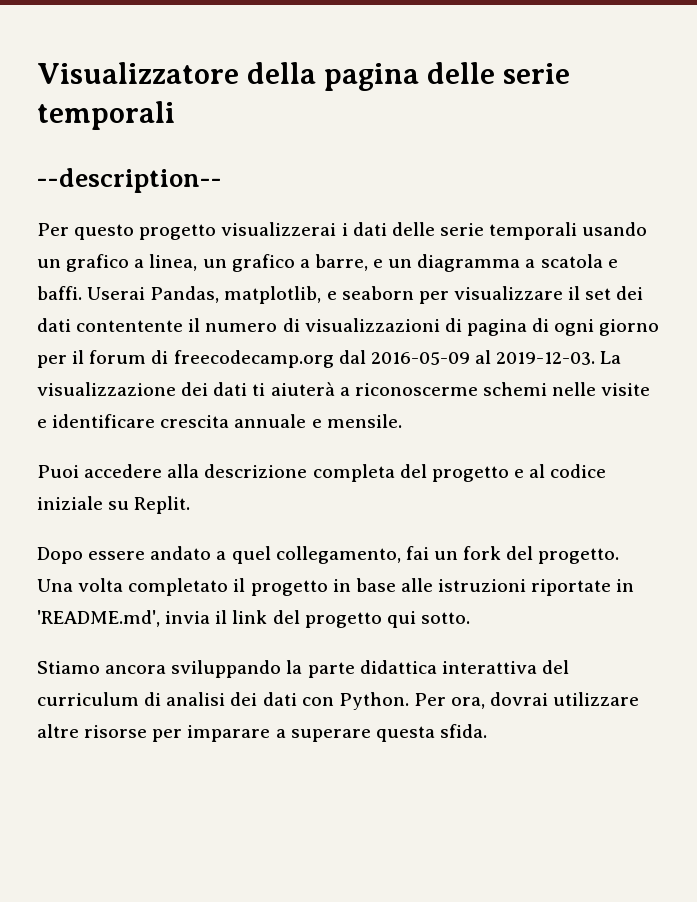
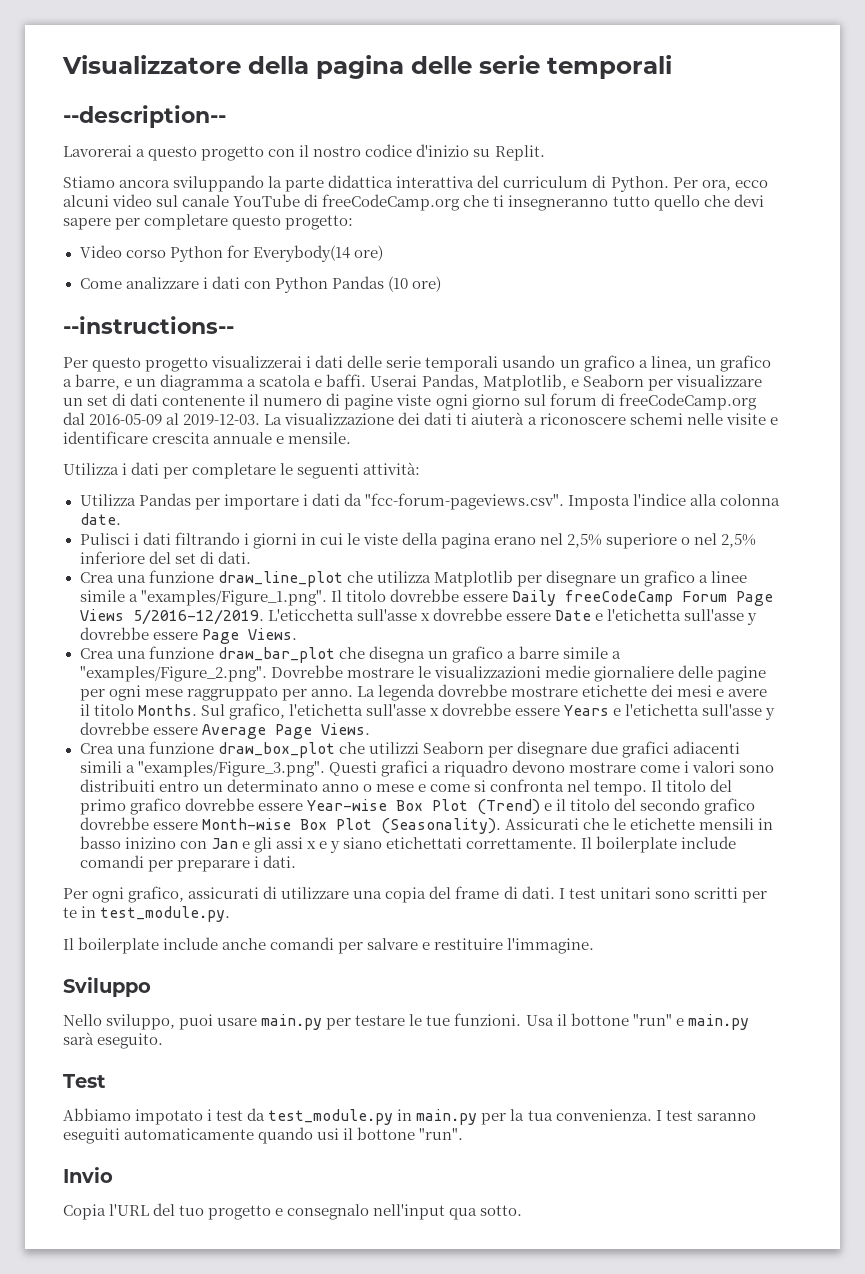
(222, 180) none -> [63,144,545,161] [63,175,768,192] [63,194,764,211] [63,214,354,230] [79,245,383,262] [79,276,441,293] [63,316,234,334] // Lavorerai a questo progetto con il nostro codice d'inizio su Replit. // Stiamo ancora sviluppando la parte didattica interattiva del curriculum di Python. Per ora, ecco alcuni video sul canale YouTube di freeCodeCamp.org che ti insegneranno tutto quello che devi sapere per completare questo progetto: // Video corso Python for Everybody(14 ore) // Come analizzare i dati con Python Pandas (10 ore) // --instructions--
[224,286,644,304] [37,318,660,336] [37,350,85,368] matplotlib, e seaborn per visualizzare il set dei dati contentente il numero di visualizzazioni di pagina di ogni giorno per il -> [482,374,762,391] [63,393,546,410] Matplotlib, e Seaborn per visualizzare un set di dati contenente il numero di pagine viste ogni giorno sul
[173,350,334,368] freecodecamp.org -> [618,393,757,410] freeCodeCamp.org
[354,383,478,396] riconoscerme -> [539,413,626,425] riconoscere
[37,464,607,482] [37,496,191,514] [37,546,620,564] [37,578,635,596] [37,610,470,628] [37,660,569,678] [37,692,640,710] [37,724,487,742] Puoi accedere alla descrizione completa del progetto e al codice iniziale su Replit. // Dopo essere andato a quel collegamento, fai un fork del progetto. Una volta completato il progetto in base alle istruzioni riportate in 'README.md', invia il link del progetto qui sotto. // Stiamo ancora sviluppando la parte didattica interattiva del curriculum di analisi dei dati con Python. Per ora, dovrai utilizzare altre risorse per imparare a superare questa sfida. -> [63,462,421,479] [79,493,781,510] [79,513,121,525] [79,532,757,549] [79,551,251,564] [79,570,748,587] [79,589,773,606] [79,608,757,625] [79,627,297,644] [79,646,622,663] [79,665,766,682] [79,684,768,701] [79,703,776,720] [79,722,370,739] [79,741,741,758] [79,760,775,777] [79,779,733,796] [79,798,755,815] [79,817,773,834] [79,836,737,853] [79,855,296,872] [63,886,767,903] [63,906,231,922] [63,937,595,954] [63,977,151,997] [63,1013,749,1030] [63,1032,164,1049] [63,1074,106,1088] [63,1108,756,1125] [63,1127,464,1144] [63,1167,113,1183] [63,1203,523,1220] Utilizza i dati per completare le seguenti attività: // Utilizza Pandas per importare i dati da "fcc-forum-pageviews.csv". Imposta l'indice alla colonna date. // Pulisci i dati filtrando i giorni in cui le viste della pagina erano nel 2,5% superiore o nel 2,5% inferiore del set di dati. // Crea una funzione draw_line_plot che utilizza Matplotlib per disegnare un grafico a linee simile a "examples/Figure_1.png". Il titolo dovrebbe essere Daily freeCodeCamp Forum Page Views 5/2016-12/2019. L'eticchetta sull'asse x dovrebbe essere Date e l'etichetta sull'asse y dovrebbe essere Page Views. // Crea una funzione draw_bar_plot che disegna un grafico a barre simile a "examples/Figure_2.png". Dovrebbe mostrare le visualizzazioni medie giornaliere delle pagine per ogni mese raggruppato per anno. La legenda dovrebbe mostrare etichette dei mesi e avere il titolo Months. Sul grafico, l'etichetta sull'asse x dovrebbe essere Years e l'etichetta sull'asse y dovrebbe essere Average Page Views. // Crea una funzione draw_box_plot che utilizzi Seaborn per disegnare due grafici adiacenti simili a "examples/Figure_3.png". Questi grafici a riquadro devono mostrare come i valori sono distribuiti entro un determinato anno o mese e come si confronta nel tempo. Il titolo del primo grafico dovrebbe essere Year-wise Box Plot (Trend) e il titolo del secondo grafico dovrebbe essere Month-wise Box Plot (Seasonality). Assicurati che le etichette mensili in basso inizino con Jan e gli assi x e y siano etichettati correttamente. Il boilerplate include comandi per preparare i dati. // Per ogni grafico, assicurati di utilizzare una copia del frame di dati. I test unitari sono scritti per te in test_module.py. // Il boilerplate include anche comandi per salvare e restituire l'immagine. // Sviluppo // Nello sviluppo, puoi usare main.py per testare le tue funzioni. Usa il bottone "run" e main.py sarà eseguito. // Test // Abbiamo impotato i test da test_module.py in main.py per la tua convenienza. I test saranno eseguiti automaticamente quando usi il bottone "run". // Invio // Copia l'URL del tuo progetto e consegnalo nell'input qua sotto.

